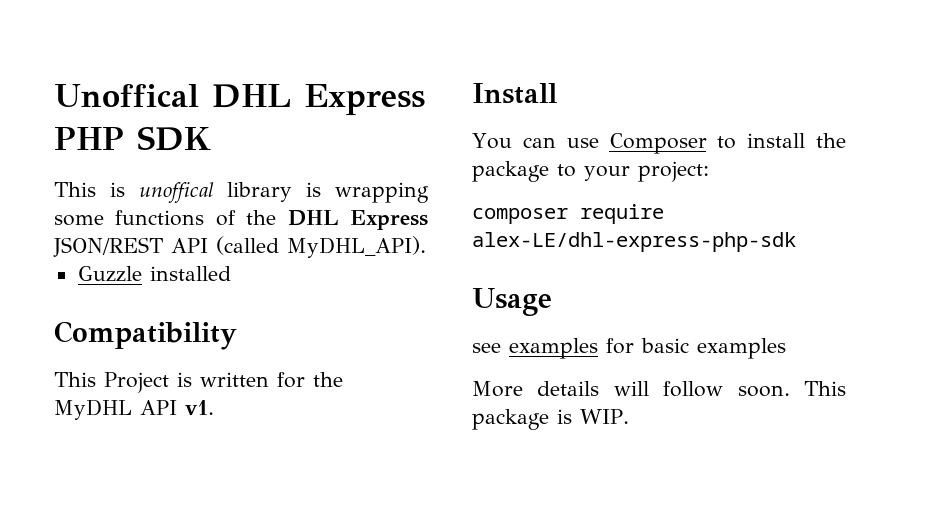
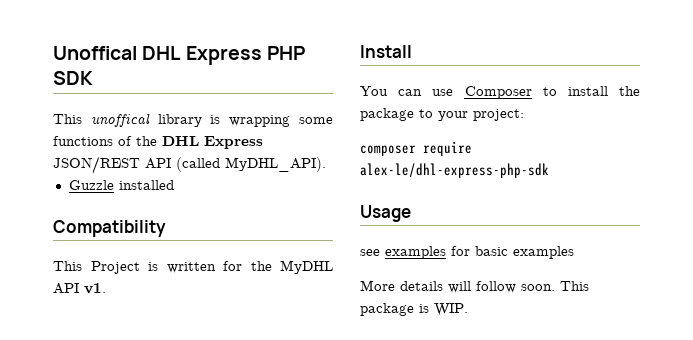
[109,182,125,197] is -> (82, 119) none
[472,232,796,252] alex-LE/dhl-express-php-sdk -> [360,163,549,178] alex-le/dhl-express-php-sdk

